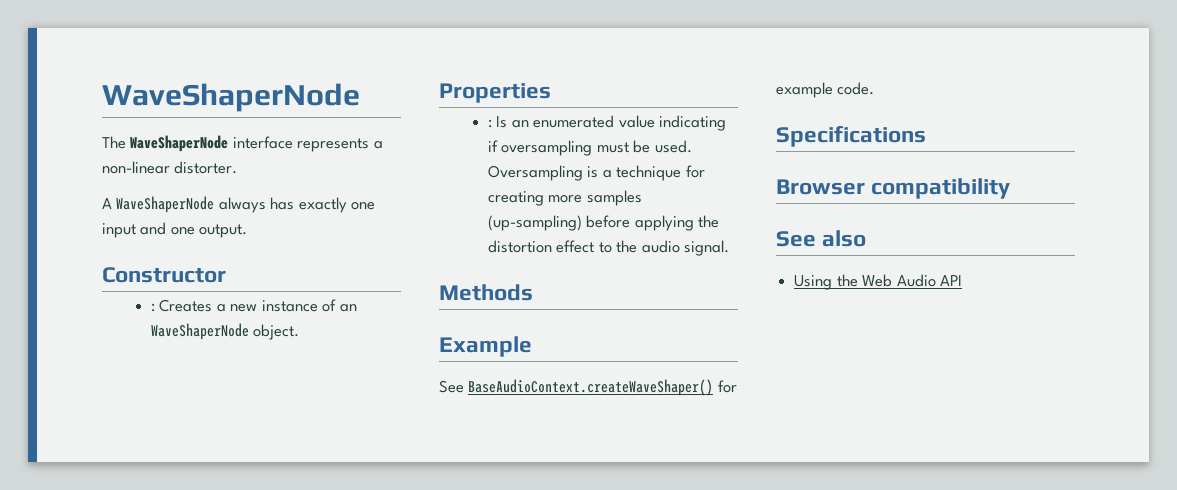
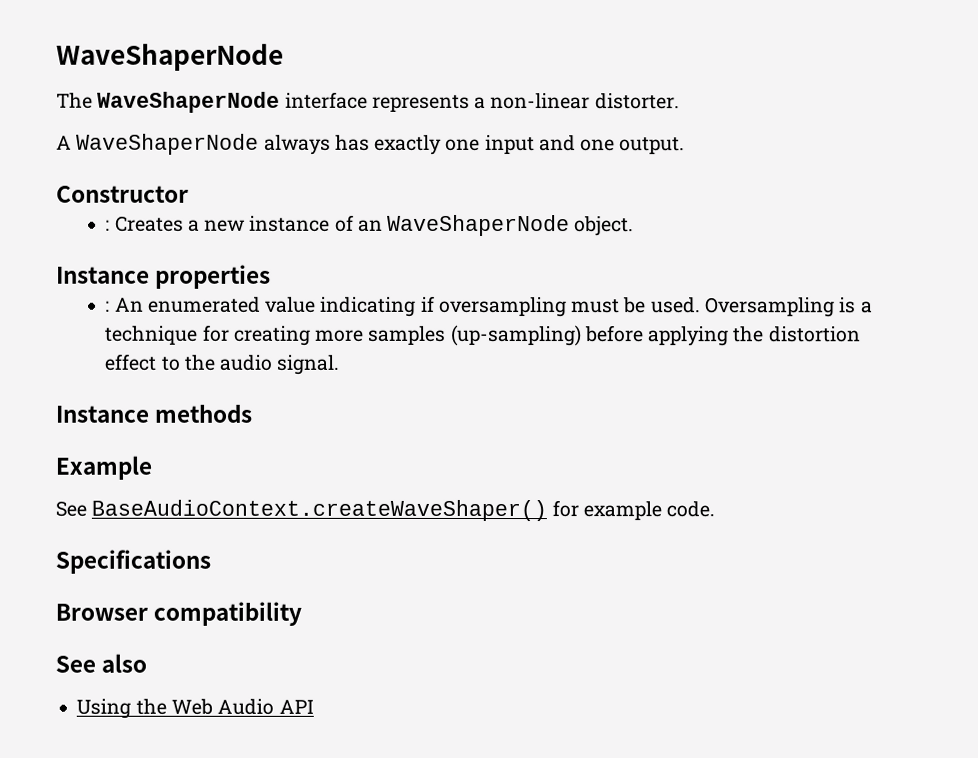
[439,83,551,103] [487,116,529,128] Properties // : Is an -> [56,264,272,289] [105,297,144,312] Instance properties // : An
[439,284,533,301] Methods -> [55,403,253,423] Instance methods

